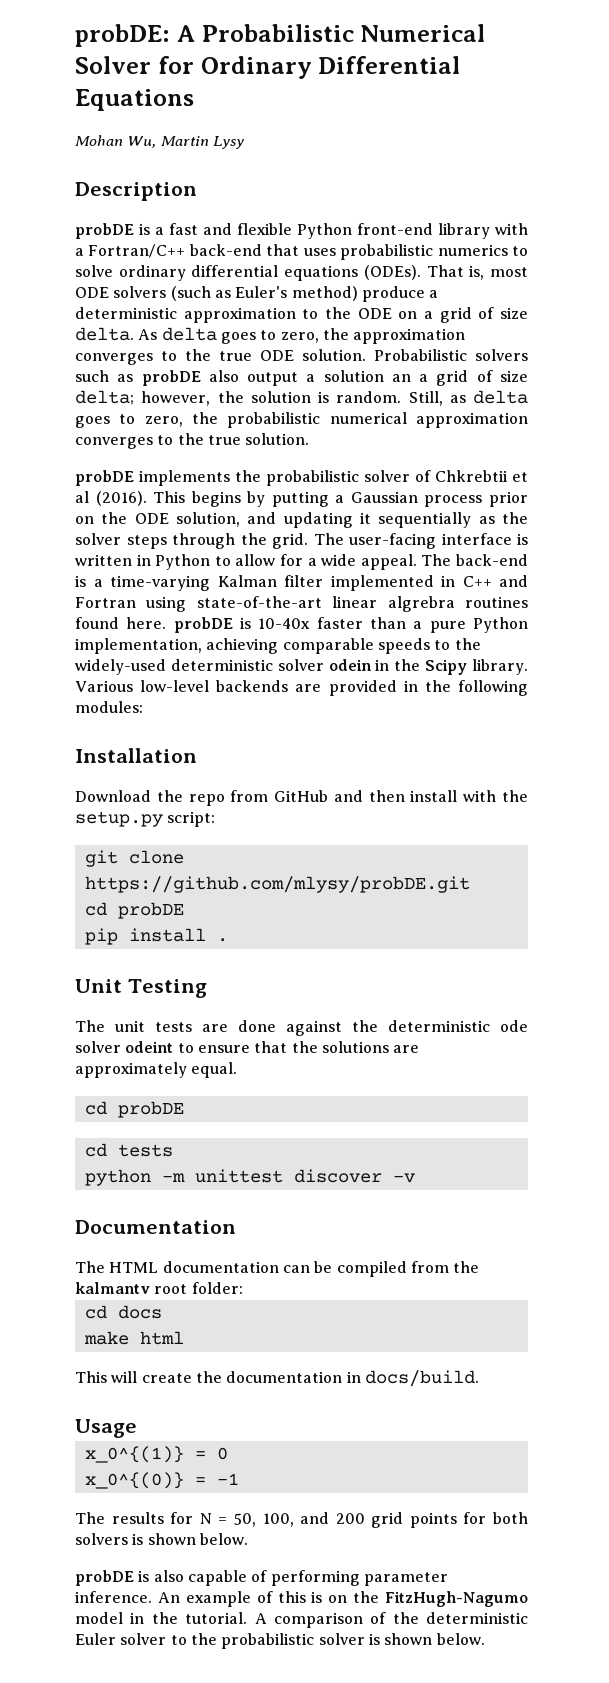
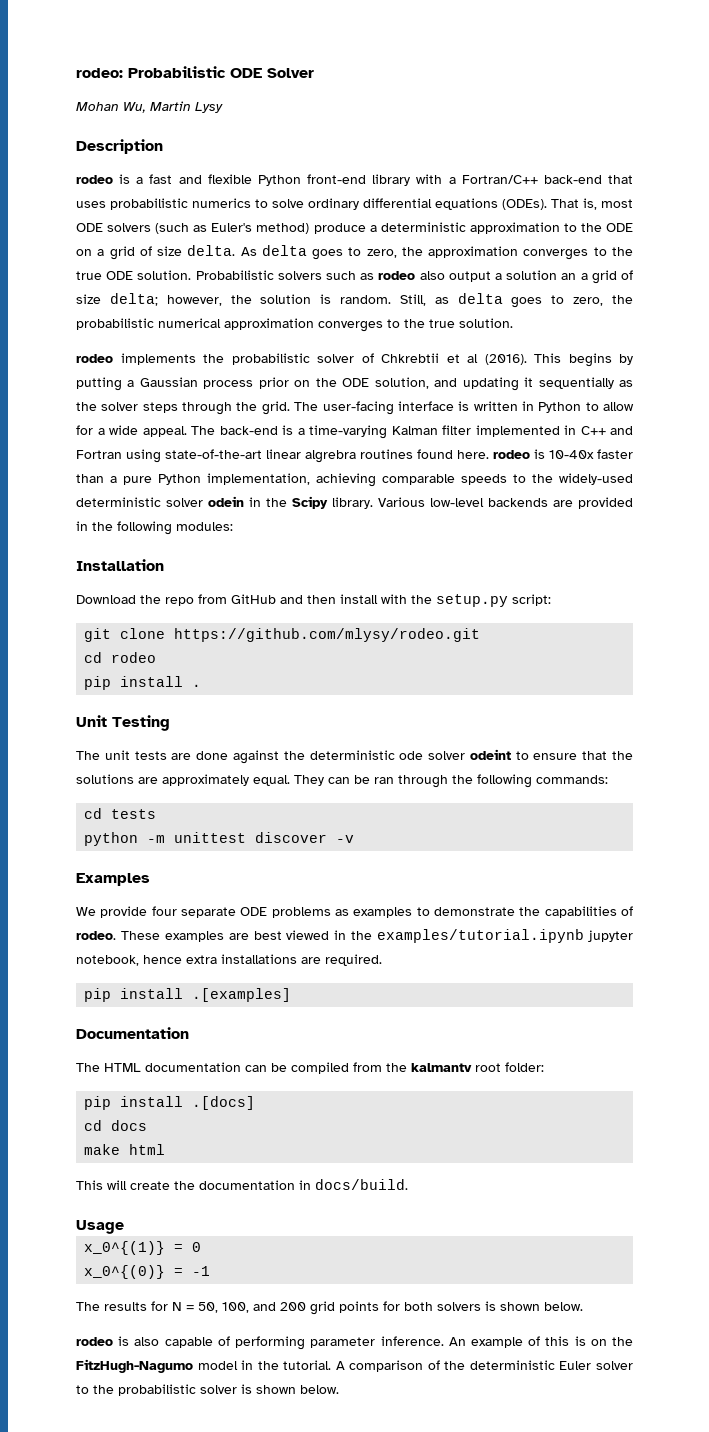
[75,24,486,47] [75,56,461,79] [75,89,194,111] probDE: A Probabilistic Numerical Solver for Ordinary Differential Equations -> [76,66,314,78] rodeo: Probabilistic ODE Solver
[75,223,134,239] probDE -> [76,175,113,184] rodeo
[141,370,201,386] probDE -> [378,271,416,280] rodeo
[75,470,134,486] probDE -> [76,354,113,363] rodeo
[173,617,233,633] probDE -> [493,450,530,459] rodeo
[84,876,470,893] [84,902,184,919] https://github.com/mlysy/probDE.git // cd probDE -> [174,628,481,642] [84,652,157,663] https://github.com/mlysy/rodeo.git // cd rodeo
[84,1101,184,1118] // cd probDE -> [294,774,608,788] They can be ran through the following commands:
(415, 1178) none -> [76,873,150,886] [76,906,633,918] [76,929,633,943] [76,954,382,966] [84,988,292,1002] // Examples // We provide four separate ODE problems as examples to demonstrate the capabilities of rodeo. These examples are best viewed in the examples/tutorial.ipynb jupyter notebook, hence extra installations are required. // pip install .[examples]
(243, 1288) none -> [84,1096,256,1110] // pip install .[docs]
[75,1570,134,1586] probDE -> [76,1337,113,1346] rodeo

